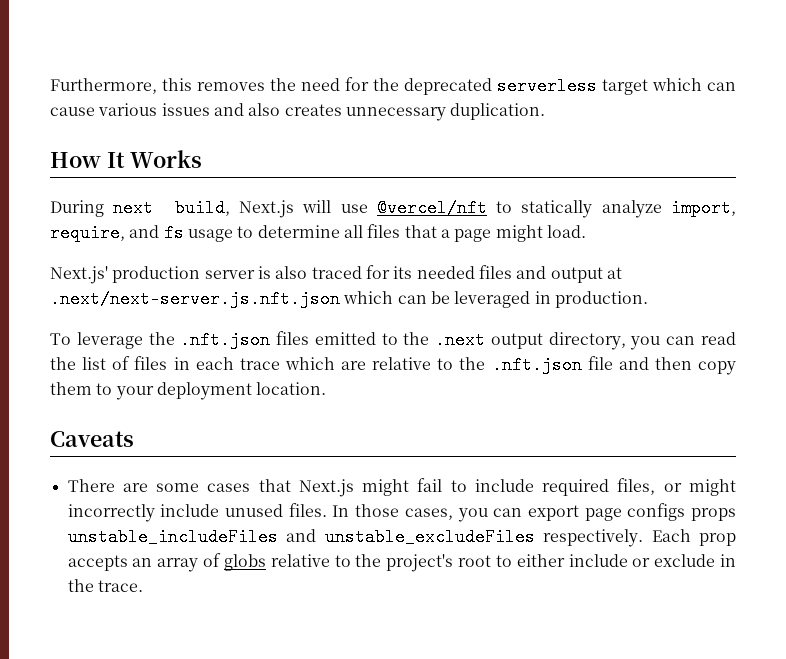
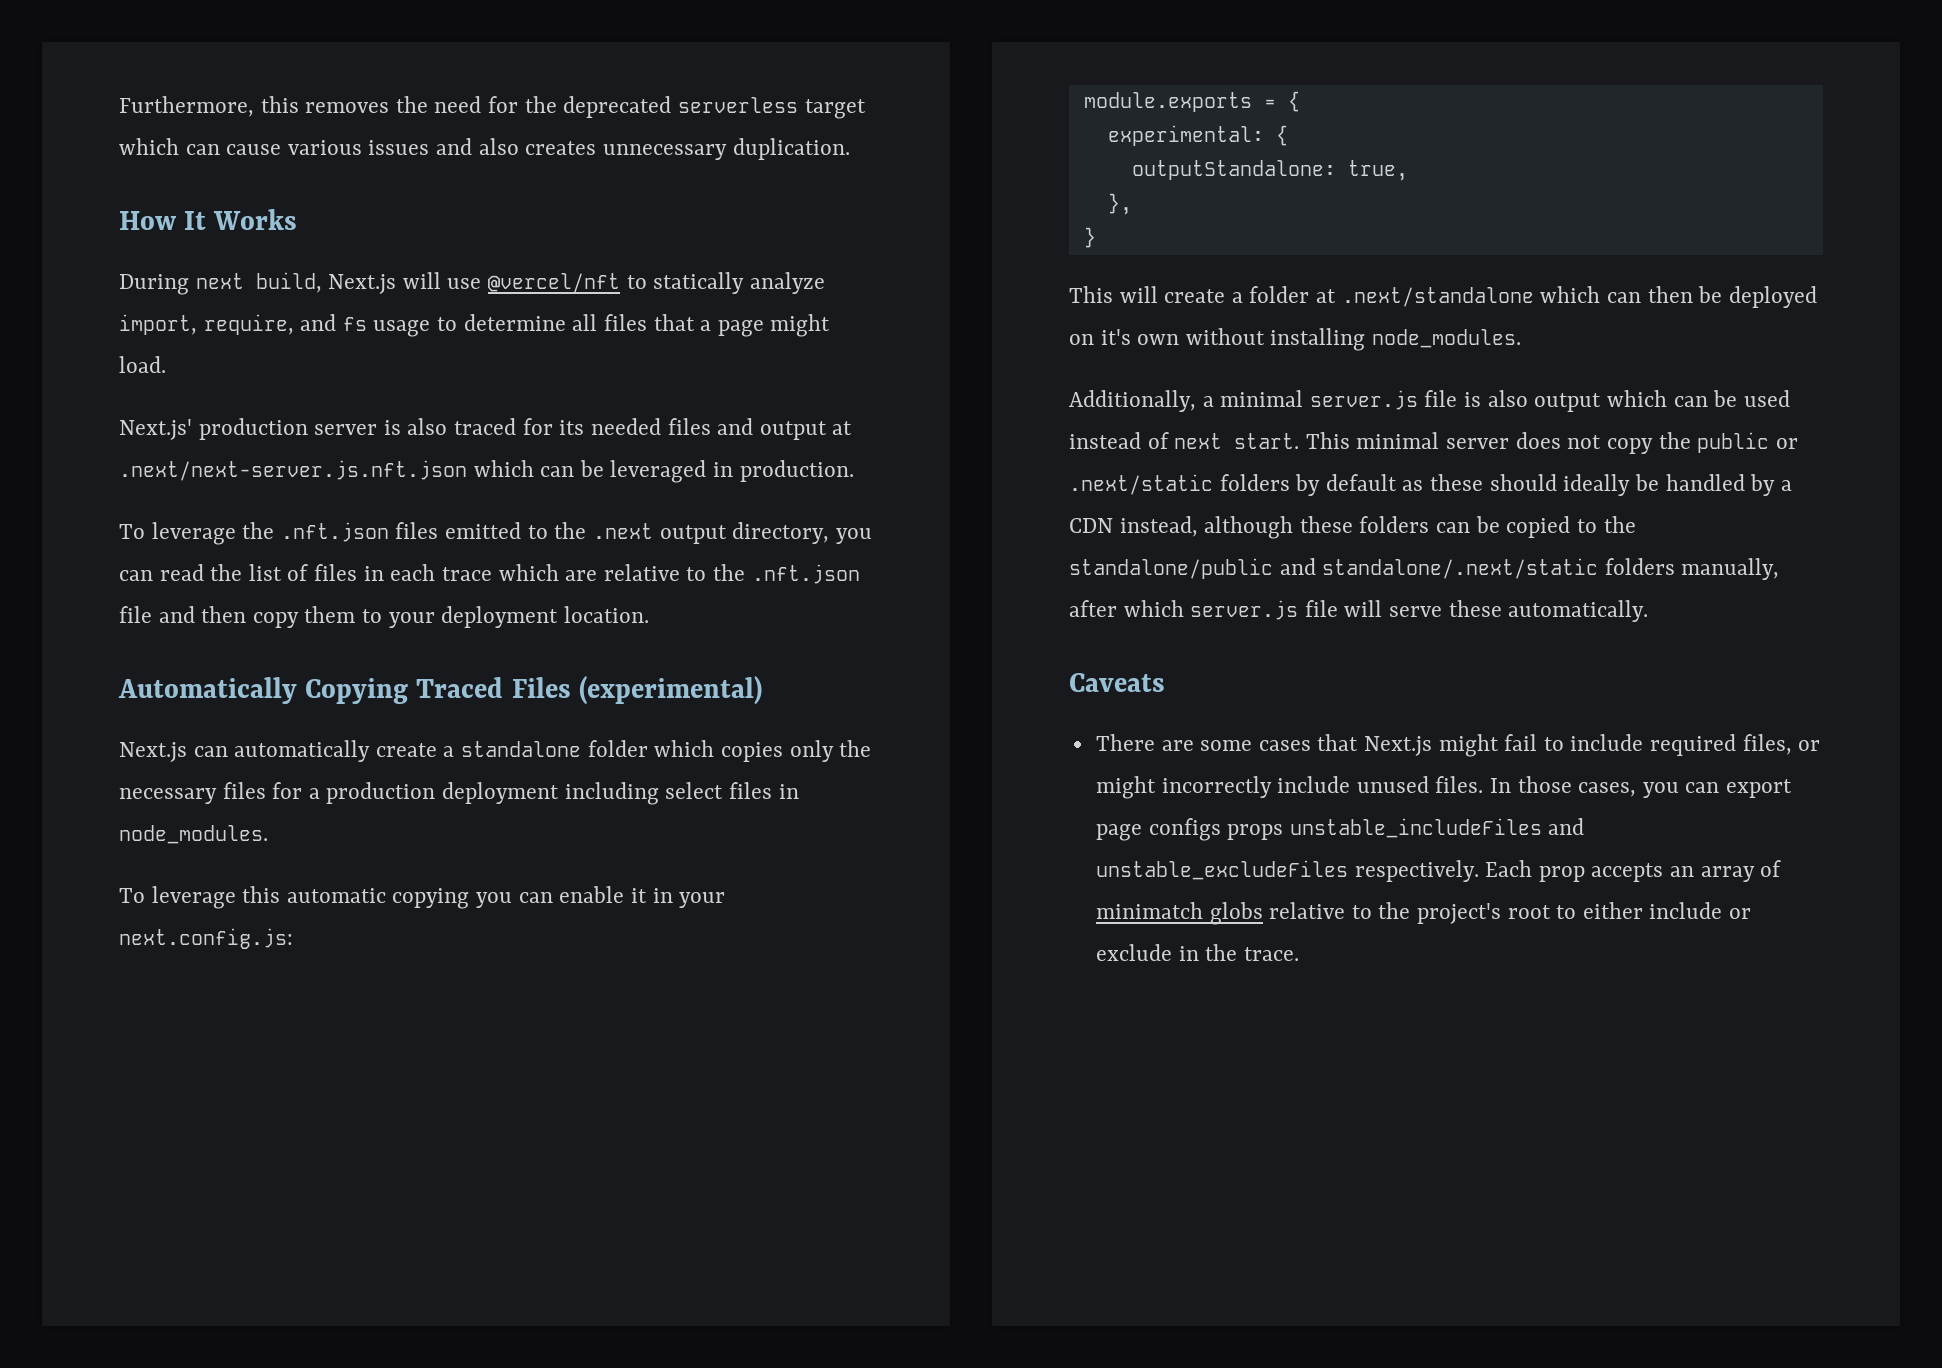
(327, 388) none -> [118,676,762,705] [119,740,872,762] [119,782,799,805] [119,825,268,844] [119,886,726,909] [119,928,293,949] [1083,91,1300,112] [1107,125,1288,146] [1131,160,1408,181] [1107,193,1132,215] [1083,227,1096,248] [1069,286,1817,308] [1069,328,1522,351] [1069,390,1790,412] [1069,432,1798,454] [1069,474,1792,496] [1069,516,1636,539] [1069,558,1780,580] [1069,600,1649,622] // Automatically Copying Traced Files (experimental) // Next.js can automatically create a standalone folder which copies only the necessary files for a production deployment including select files in node_modules. // To leverage this automatic copying you can enable it in your next.config.js: // module.exports = { // experimental: { // outputStandalone: true, // }, // } // This will create a folder at .next/standalone which can then be deployed on it's own without installing node_modules. // Additionally, a minimal server.js file is also output which can be used instead of next start. This minimal server does not copy the public or .next/static folders by default as these should ideally be handled by a CDN instead, although these folders can be copied to the standalone/public and standalone/.next/static folders manually, after which server.js file will serve these automatically.
(222, 560) none -> [1095,902,1203,919] minimatch

